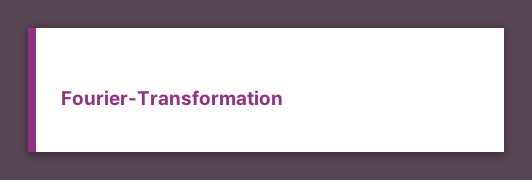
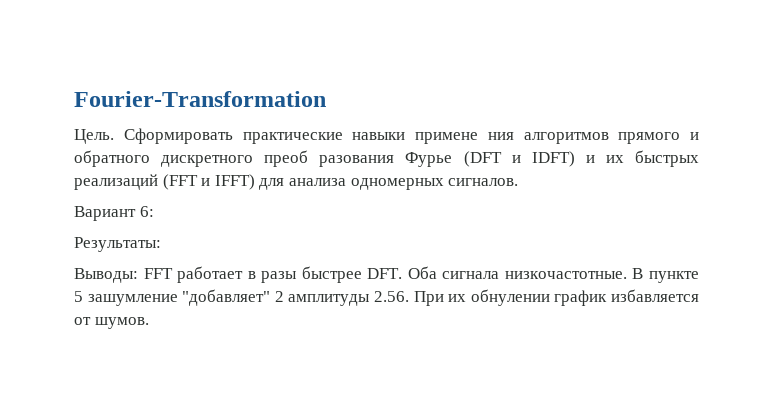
(283, 98) none -> [74,128,699,144] [74,150,700,167] [74,174,519,190] [74,206,154,221] [74,237,161,252] [74,266,699,283] [74,289,700,306] [74,317,149,329] // Цель. Сформировать практические навыки примене ния алгоритмов прямого и обратного дискретного преоб разования Фурье (DFT и IDFT) и их быстрых реализаций (FFT и IFFT) для анализа одномерных сигналов. // Вариант 6: // Результаты: // Выводы: FFT работает в разы быстрее DFT. Оба сигнала низкочастотные. В пункте 5 зашумление "добавляет" 2 амплитуды 2.56. При их обнулении график избавляется от шумов.

